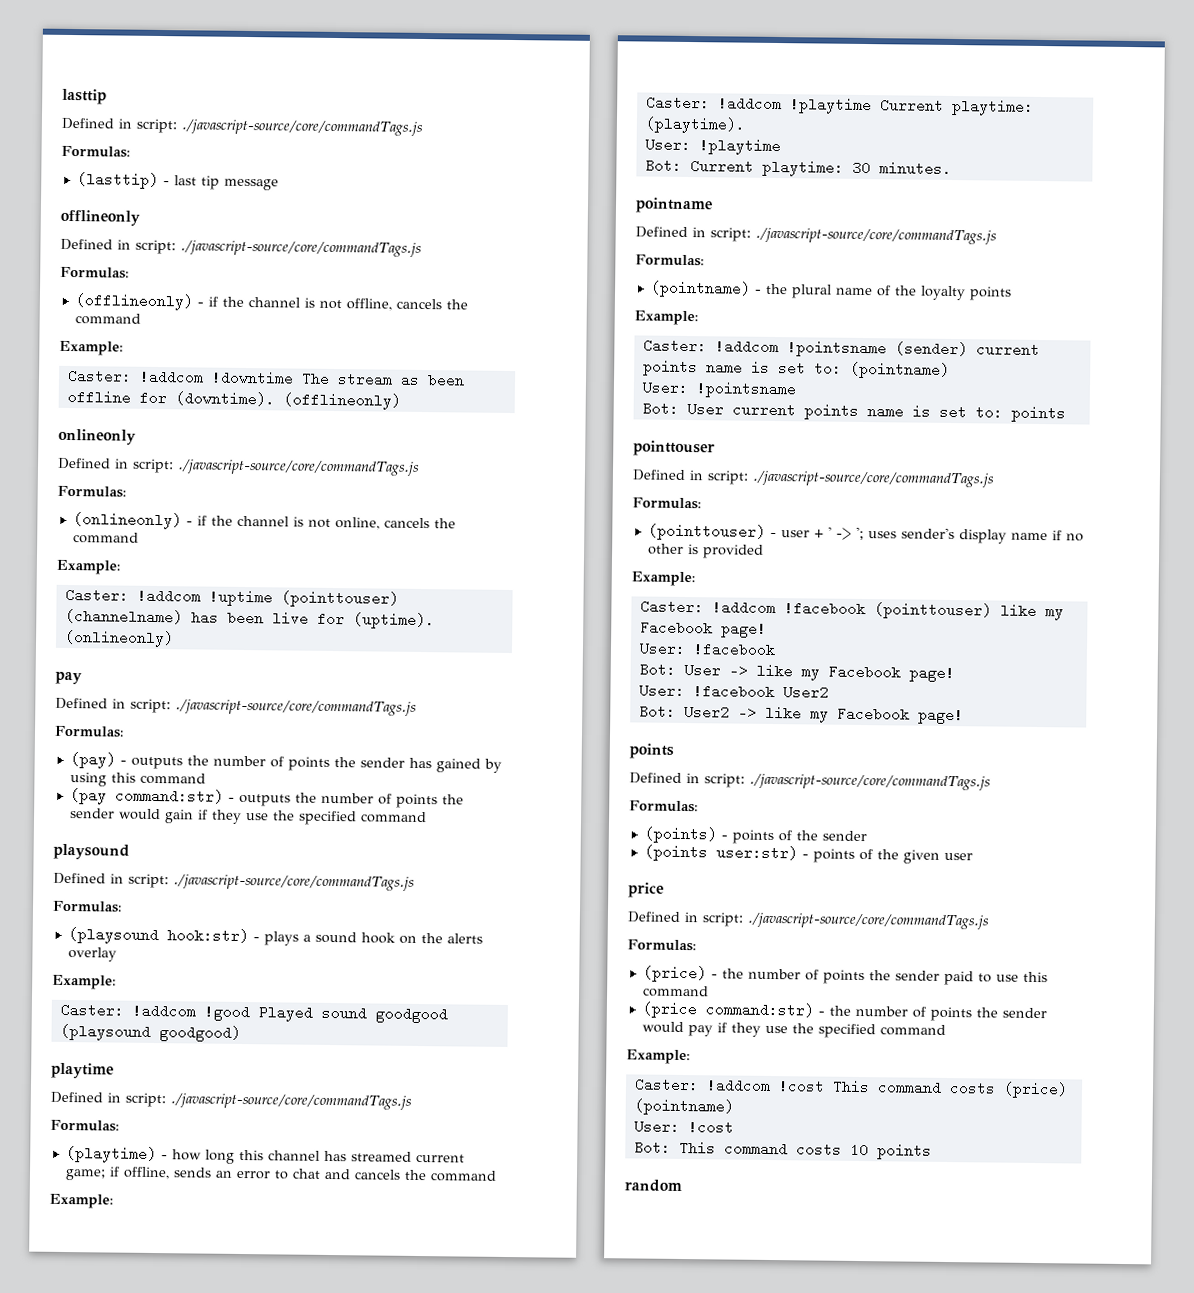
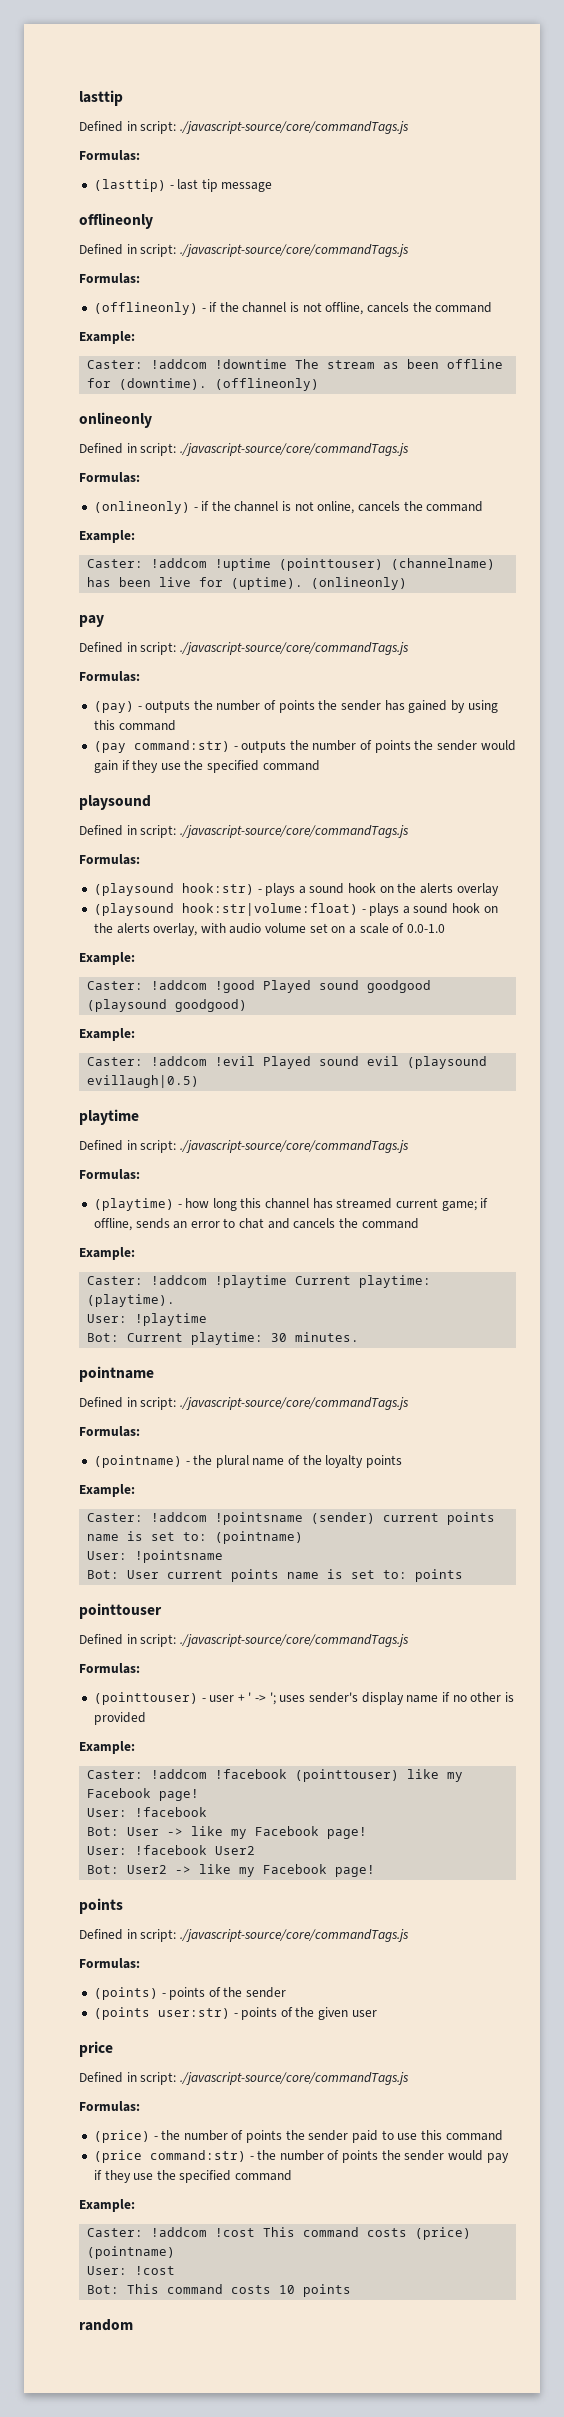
(117, 954) none -> [93,903,498,916] [93,923,445,936] // (playsound hook:str|volume:float) - plays a sound hook on the alerts overlay, with audio volume set on a scale of 0.0-1.0
(241, 1033) none -> [79,1028,135,1041] [87,1056,488,1069] [87,1075,200,1088] // Example: // Caster: !addcom !evil Played sound evil (playsound evillaugh|0.5)

